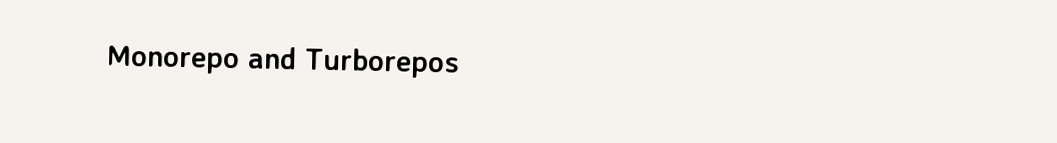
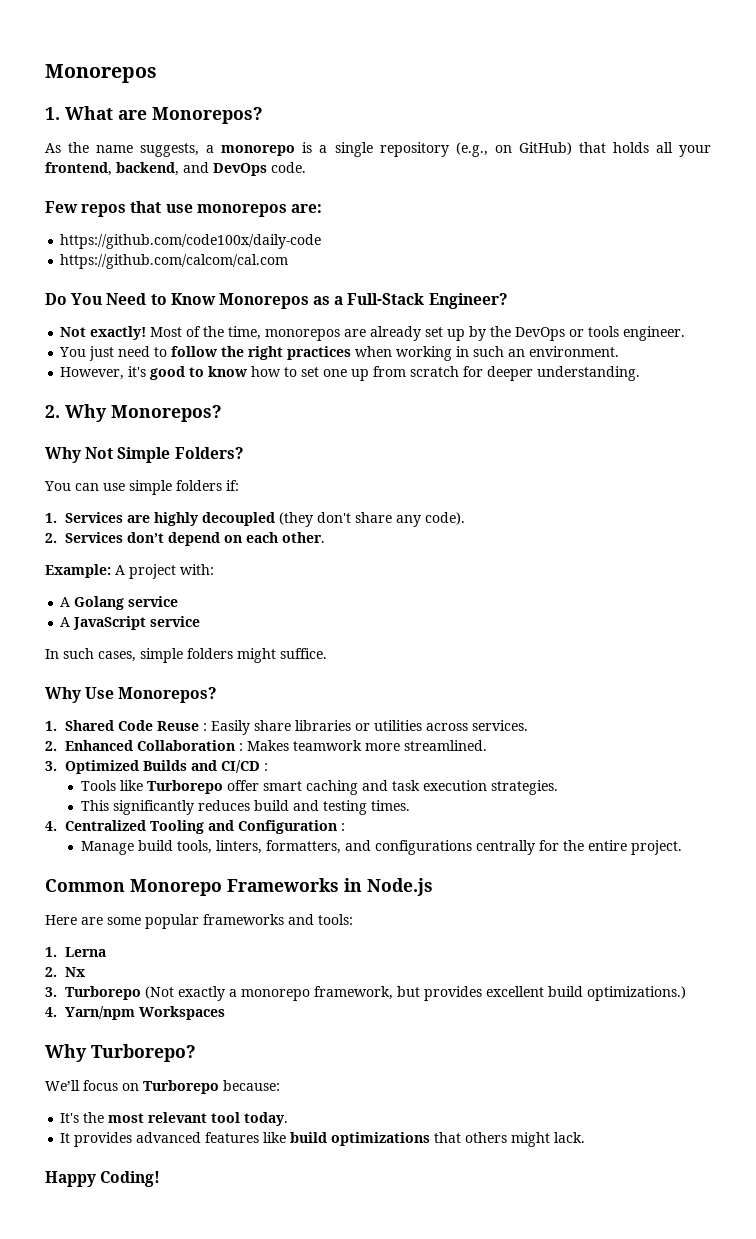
[106,45,460,79] Monorepo and Turborepos -> [45,64,157,83] [45,106,263,124] [45,142,711,157] [45,162,306,176] [45,201,322,217] [60,234,322,249] [60,254,289,269] [45,293,508,309] [60,326,686,341] [59,346,620,361] [60,366,641,381] [45,404,222,422] [45,447,244,463] [44,480,239,495] [45,512,466,527] [45,532,326,546] [45,564,214,579] [60,596,179,610] [60,616,201,630] [45,648,327,663] [45,687,218,703] [45,720,529,735] [45,740,488,751] [45,760,269,774] [80,780,558,795] [80,800,410,815] [45,820,346,834] [80,840,682,855] [45,878,433,896] [45,914,353,929] [45,947,107,957] [45,967,86,977] [45,986,687,1001] [45,1006,226,1020] [45,1044,196,1062] [45,1080,280,1094] [60,1112,289,1126] [60,1132,586,1147] [45,1171,161,1187] Monorepos // 1. What are Monorepos? // As the name suggests, a monorepo is a single repository (e.g., on GitHub) that holds all your frontend, backend, and DevOps code. // Few repos that use monorepos are: // https://github.com/code100x/daily-code // https://github.com/calcom/cal.com // Do You Need to Know Monorepos as a Full-Stack Engineer? // Not exactly! Most of the time, monorepos are already set up by the DevOps or tools engineer. // You just need to follow the right practices when working in such an environment. // However, it's good to know how to set one up from scratch for deeper understanding. // 2. Why Monorepos? // Why Not Simple Folders? // You can use simple folders if: // 1. Services are highly decoupled (they don't share any code). // 2. Services don’t depend on each other. // Example: A project with: // A Golang service // A JavaScript service // In such cases, simple folders might suffice. // Why Use Monorepos? // 1. Shared Code Reuse : Easily share libraries or utilities across services. // 2. Enhanced Collaboration : Makes teamwork more streamlined. // 3. Optimized Builds and CI/CD : // Tools like Turborepo offer smart caching and task execution strategies. // This significantly reduces build and testing times. // 4. Centralized Tooling and Configuration : // Manage build tools, linters, formatters, and configurations centrally for the entire project. // Common Monorepo Frameworks in Node.js // Here are some popular frameworks and tools: // 1. Lerna // 2. Nx // 3. Turborepo (Not exactly a monorepo framework, but provides excellent build optimizations.) // 4. Yarn/npm Workspaces // Why Turborepo? // We’ll focus on Turborepo because: // It's the most relevant tool today. // It provides advanced features like build optimizations that others might lack. // Happy Coding!

